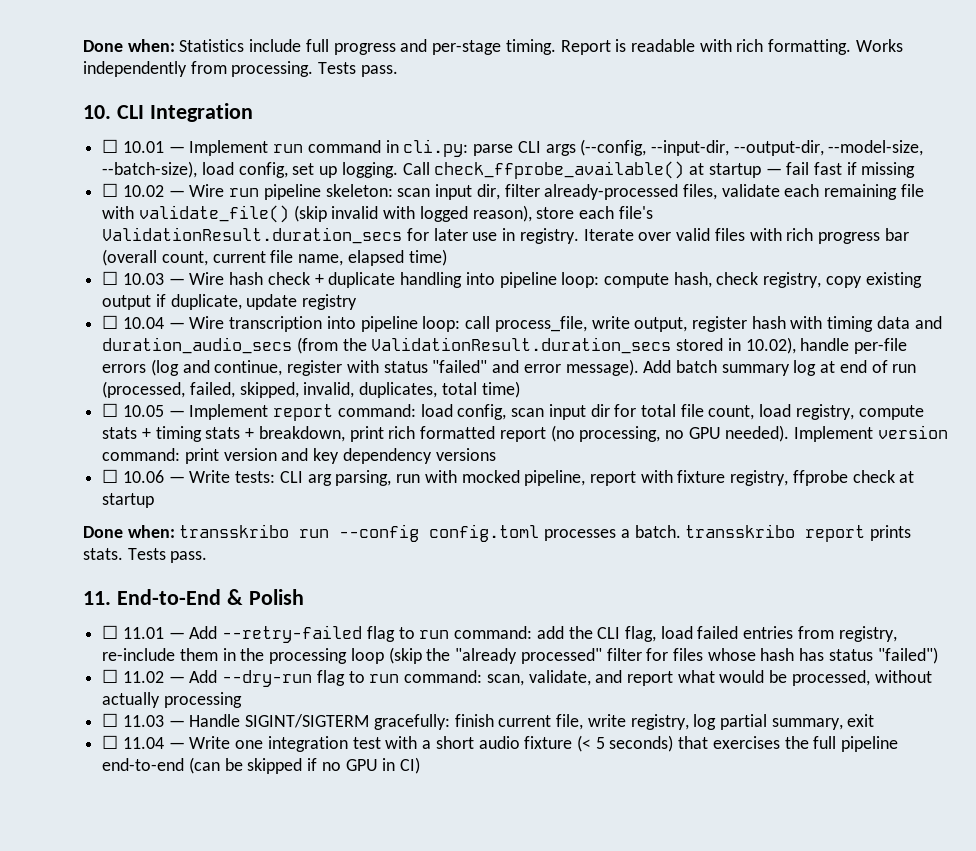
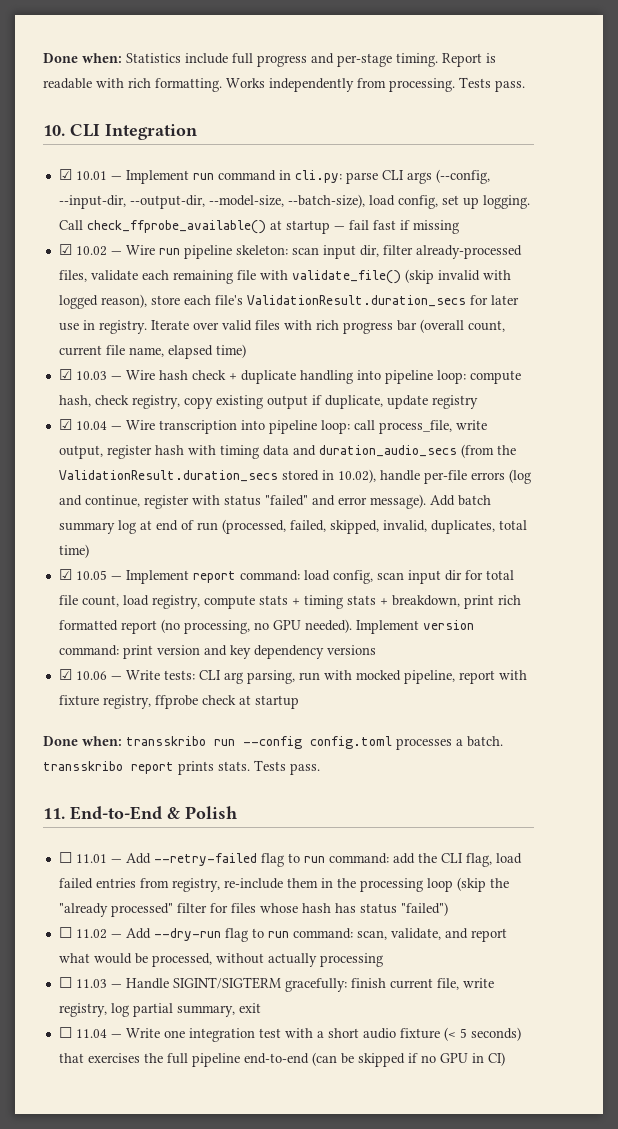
[102,139,119,153] ☐ -> [58,169,72,180] ☑
[102,183,119,197] ☐ -> [58,244,72,255] ☑
[102,271,119,285] ☐ -> [58,369,72,380] ☑
[102,315,119,329] ☐ -> [58,419,72,430] ☑
[102,403,119,417] ☐ -> [58,569,72,580] ☑
[102,469,119,483] ☐ -> [58,669,72,680] ☑

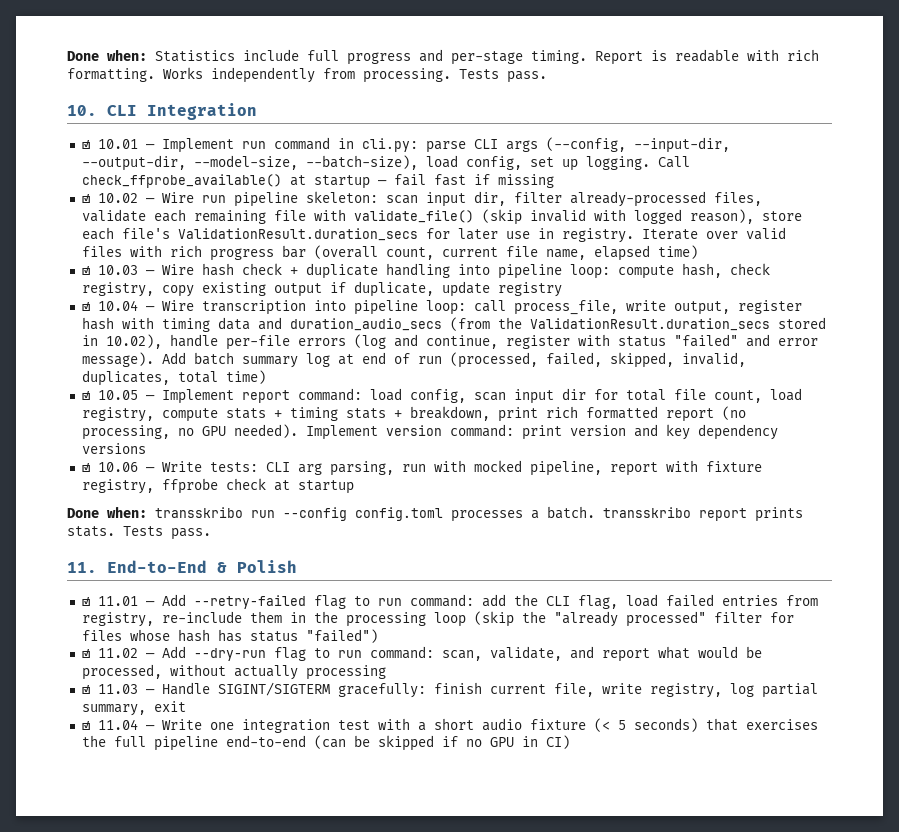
[58,852,72,863] ☐ -> [81,597,90,606] ☑
[58,927,72,938] ☐ -> [81,649,90,658] ☑
[58,977,72,988] ☐ -> [81,685,90,694] ☑
[58,1027,72,1038] ☐ -> [81,721,90,730] ☑

